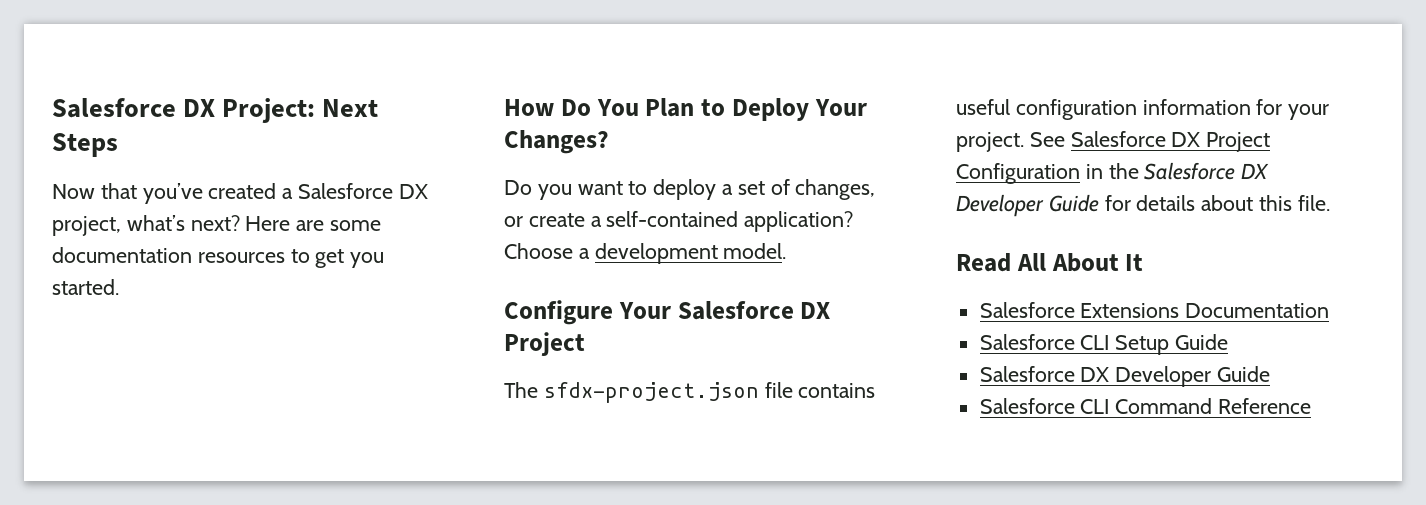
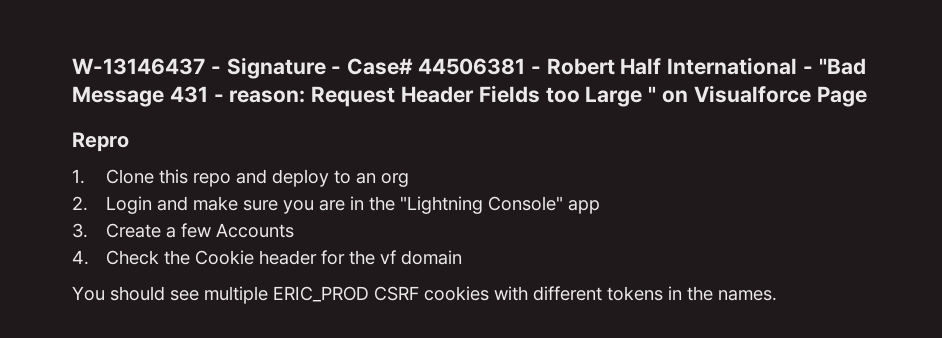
[52,98,379,123] [52,133,118,157] [52,183,428,204] [52,215,381,236] [52,247,385,268] [52,279,119,295] [504,98,867,121] [504,130,609,154] [504,179,876,200] [504,211,854,232] [504,243,787,264] [504,300,831,325] [504,332,585,356] [504,382,876,403] [956,99,1330,120] [956,131,1271,152] [956,162,1270,184] [956,194,1330,217] [956,253,1144,272] [979,302,1330,318] [979,334,1229,355] [979,366,1271,387] [979,398,1312,414] Salesforce DX Project: Next Steps // Now that you’ve created a Salesforce DX project, what’s next? Here are some documentation resources to get you started. // How Do You Plan to Deploy Your Changes? // Do you want to deploy a set of changes, or create a self-contained application? Choose a development model. // Configure Your Salesforce DX Project // The sfdx-project.json file contains useful configuration information for your project. See Salesforce DX Project Configuration in the Salesforce DX Developer Guide for details about this file. // Read All About It // Salesforce Extensions Documentation // Salesforce CLI Setup Guide // Salesforce DX Developer Guide // Salesforce CLI Command Reference -> [72,57,866,79] [72,85,867,107] [72,132,129,152] [72,169,409,187] [72,196,600,214] [72,223,294,238] [72,250,462,265] [72,286,777,304] W-13146437 - Signature - Case# 44506381 - Robert Half International - "Bad Message 431 - reason: Request Header Fields too Large " on Visualforce Page // Repro // 1. Clone this repo and deploy to an org // 2. Login and make sure you are in the "Lightning Console" app // 3. Create a few Accounts // 4. Check the Cookie header for the vf domain // You should see multiple ERIC_PROD CSRF cookies with different tokens in the names.

